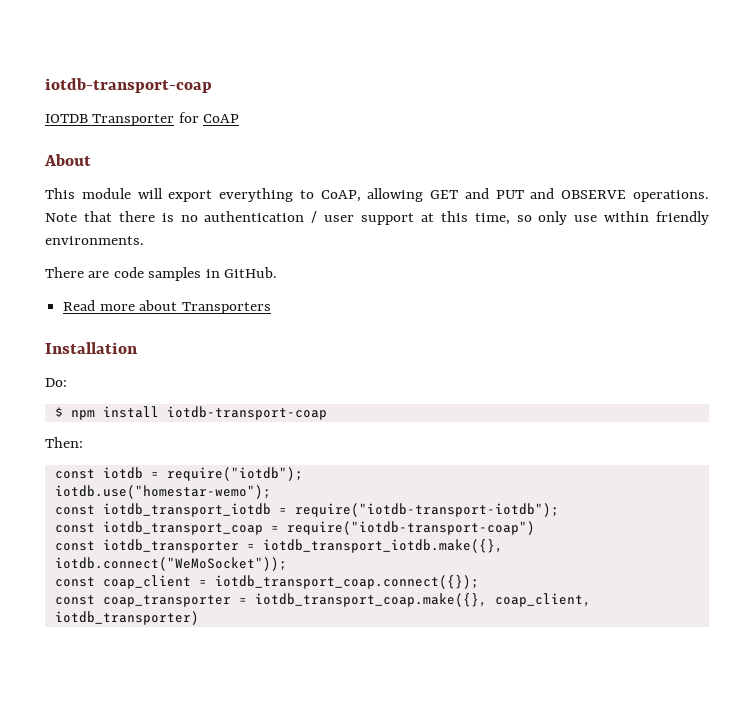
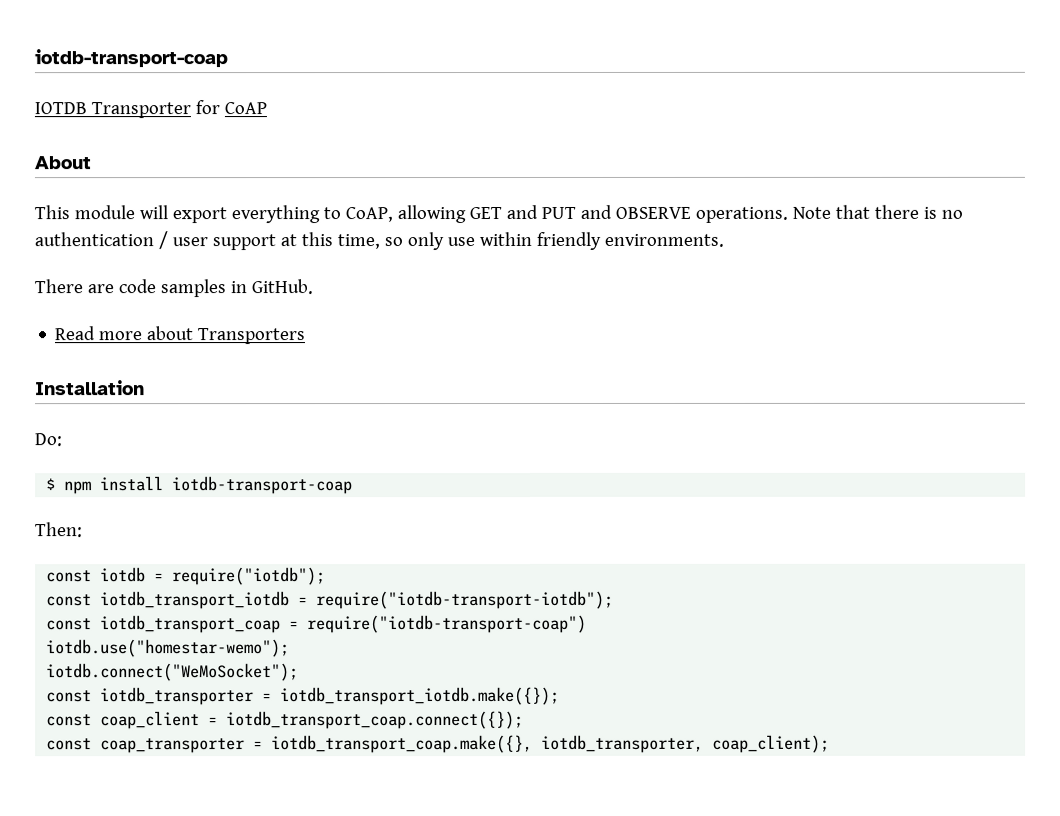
[54,485,271,499] // iotdb.use("homestar-wemo"); -> (327, 576) none
(535, 528) none -> [46,639,291,658] [46,663,300,682] // iotdb.use("homestar-wemo"); // iotdb.connect("WeMoSocket");
[262,539,503,553] [54,557,287,571] iotdb_transport_iotdb.make({}, iotdb.connect("WeMoSocket")); -> [280,686,561,706] iotdb_transport_iotdb.make({});
[494,593,591,607] [54,611,199,625] coap_client, iotdb_transporter) -> [541,734,831,753] iotdb_transporter, coap_client);

